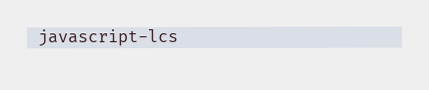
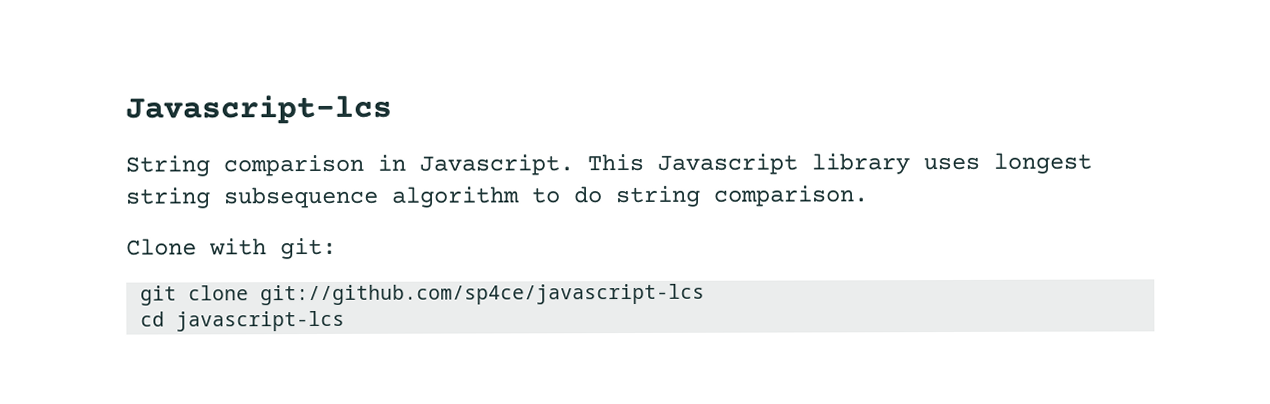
(36, 38) none -> [125,94,392,125] [125,152,1092,177] [125,185,869,209] [126,237,337,260] [140,283,706,306] [140,311,166,327] Javascript-lcs // String comparison in Javascript. This Javascript library uses longest string subsequence algorithm to do string comparison. // Clone with git: // git clone git://github.com/sp4ce/javascript-lcs // cd

